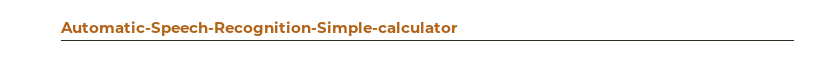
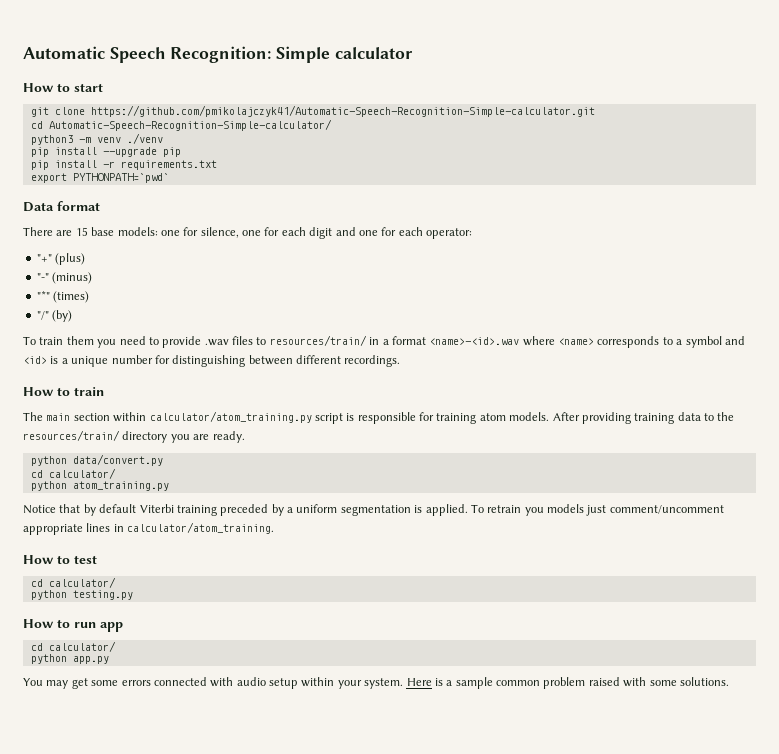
[60,21,458,36] Automatic-Speech-Recognition-Simple-calculator -> [23,46,413,63] [23,83,103,92] [30,105,595,117] [30,119,332,131] [30,133,163,145] [30,147,181,157] [30,160,217,170] [30,173,169,183] [23,201,100,212] [23,227,472,239] [36,253,86,265] [36,272,93,284] [36,291,90,303] [36,310,73,322] [23,335,745,348] [23,355,401,367] [23,387,104,396] [23,411,735,424] [23,430,245,443] [30,454,163,466] [30,468,116,479] [30,481,169,491] [23,504,724,516] [23,522,275,535] [23,555,97,564] [30,577,116,588] [30,590,133,600] [23,619,123,632] [30,641,116,652] [30,654,109,664] [23,677,729,689] Automatic Speech Recognition: Simple calculator // How to start // git clone https://github.com/pmikolajczyk41/Automatic-Speech-Recognition-Simple-calculator.git // cd Automatic-Speech-Recognition-Simple-calculator/ // python3 -m venv ./venv // pip install --upgrade pip // pip install -r requirements.txt // export PYTHONPATH=`pwd` // Data format // There are 15 base models: one for silence, one for each digit and one for each operator: // "+" (plus) // "-" (minus) // "*" (times) // "/" (by) // To train them you need to provide .wav files to resources/train/ in a format <name>-<id>.wav where <name> corresponds to a symbol and <id> is a unique number for distinguishing between different recordings. // How to train // The main section within calculator/atom_training.py script is responsible for training atom models. After providing training data to the resources/train/ directory you are ready. // python data/convert.py // cd calculator/ // python atom_training.py // Notice that by default Viterbi training preceded by a uniform segmentation is applied. To retrain you models just comment/uncomment appropriate lines in calculator/atom_training. // How to test // cd calculator/ // python testing.py // How to run app // cd calculator/ // python app.py // You may get some errors connected with audio setup within your system. Here is a sample common problem raised with some solutions.

